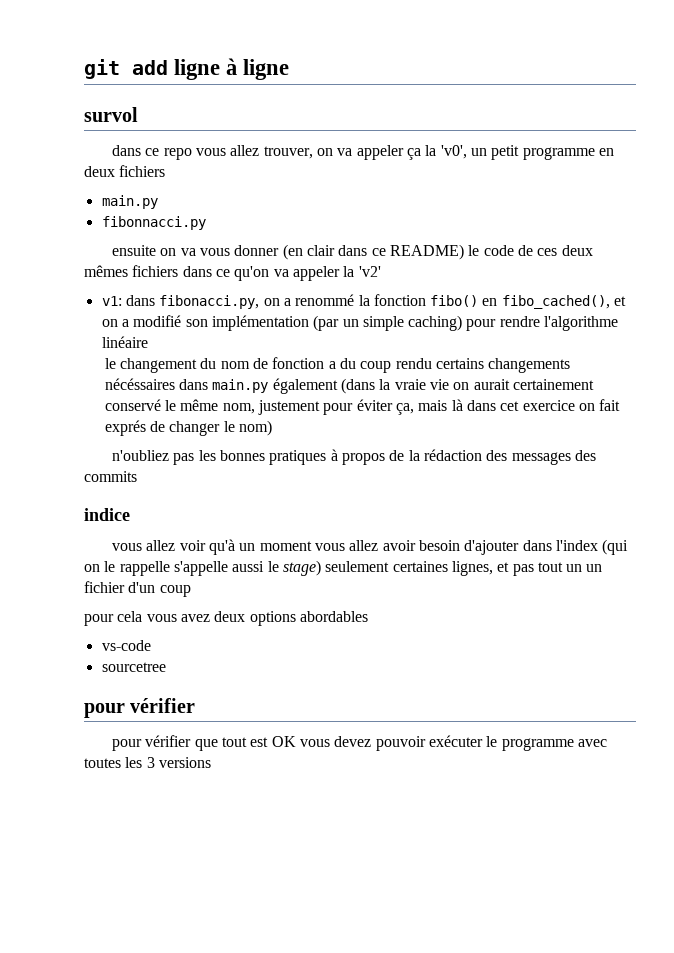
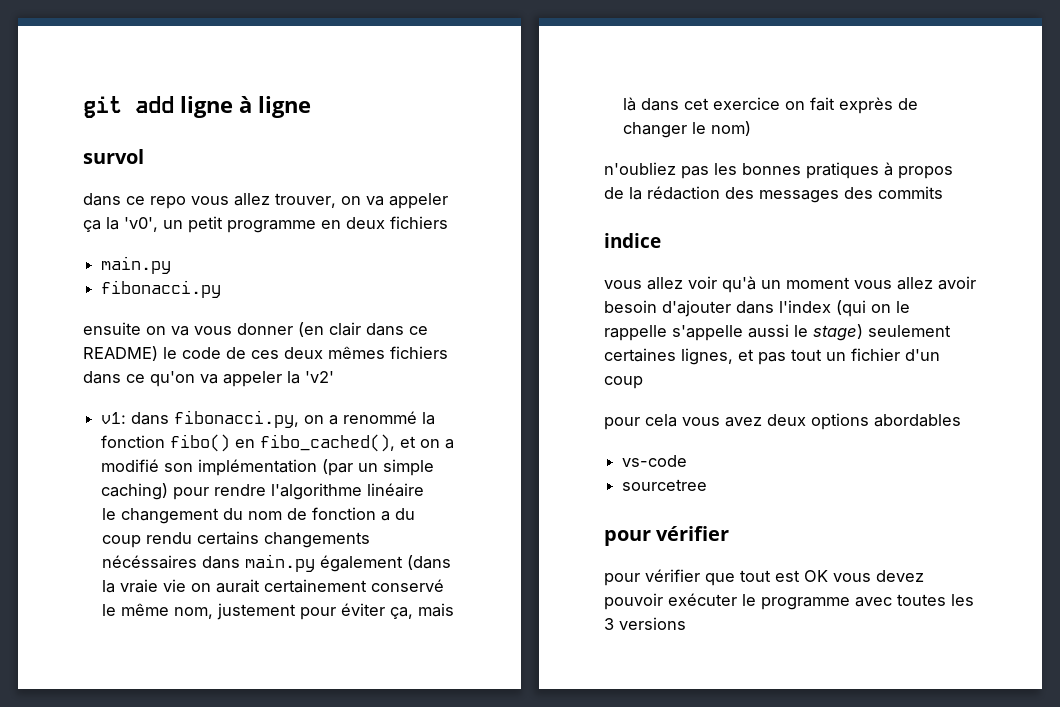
[101,216,206,230] fibonnacci.py -> [101,280,222,298] fibonacci.py
[104,420,146,436] exprés -> [839,97,894,114] exprès
[586,564,603,572] un -> (846, 356) none

